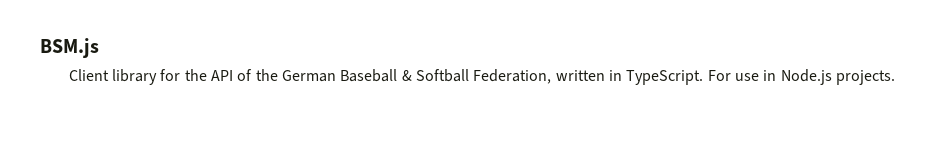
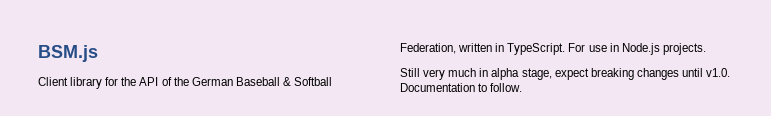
(895, 77) none -> [400,68,731,80] [400,83,523,92] // Still very much in alpha stage, expect breaking changes until v1.0. Documentation to follow.

